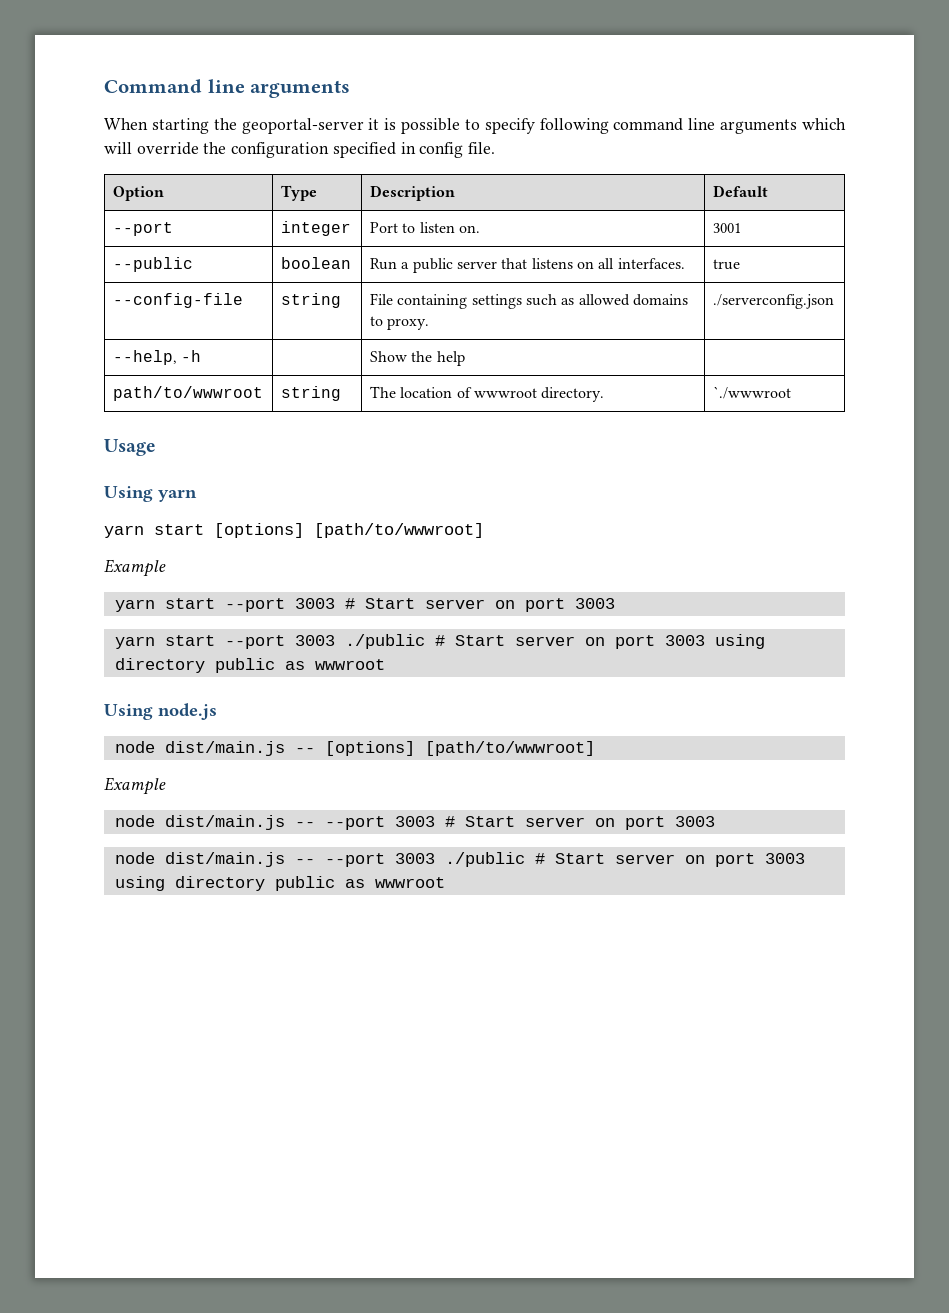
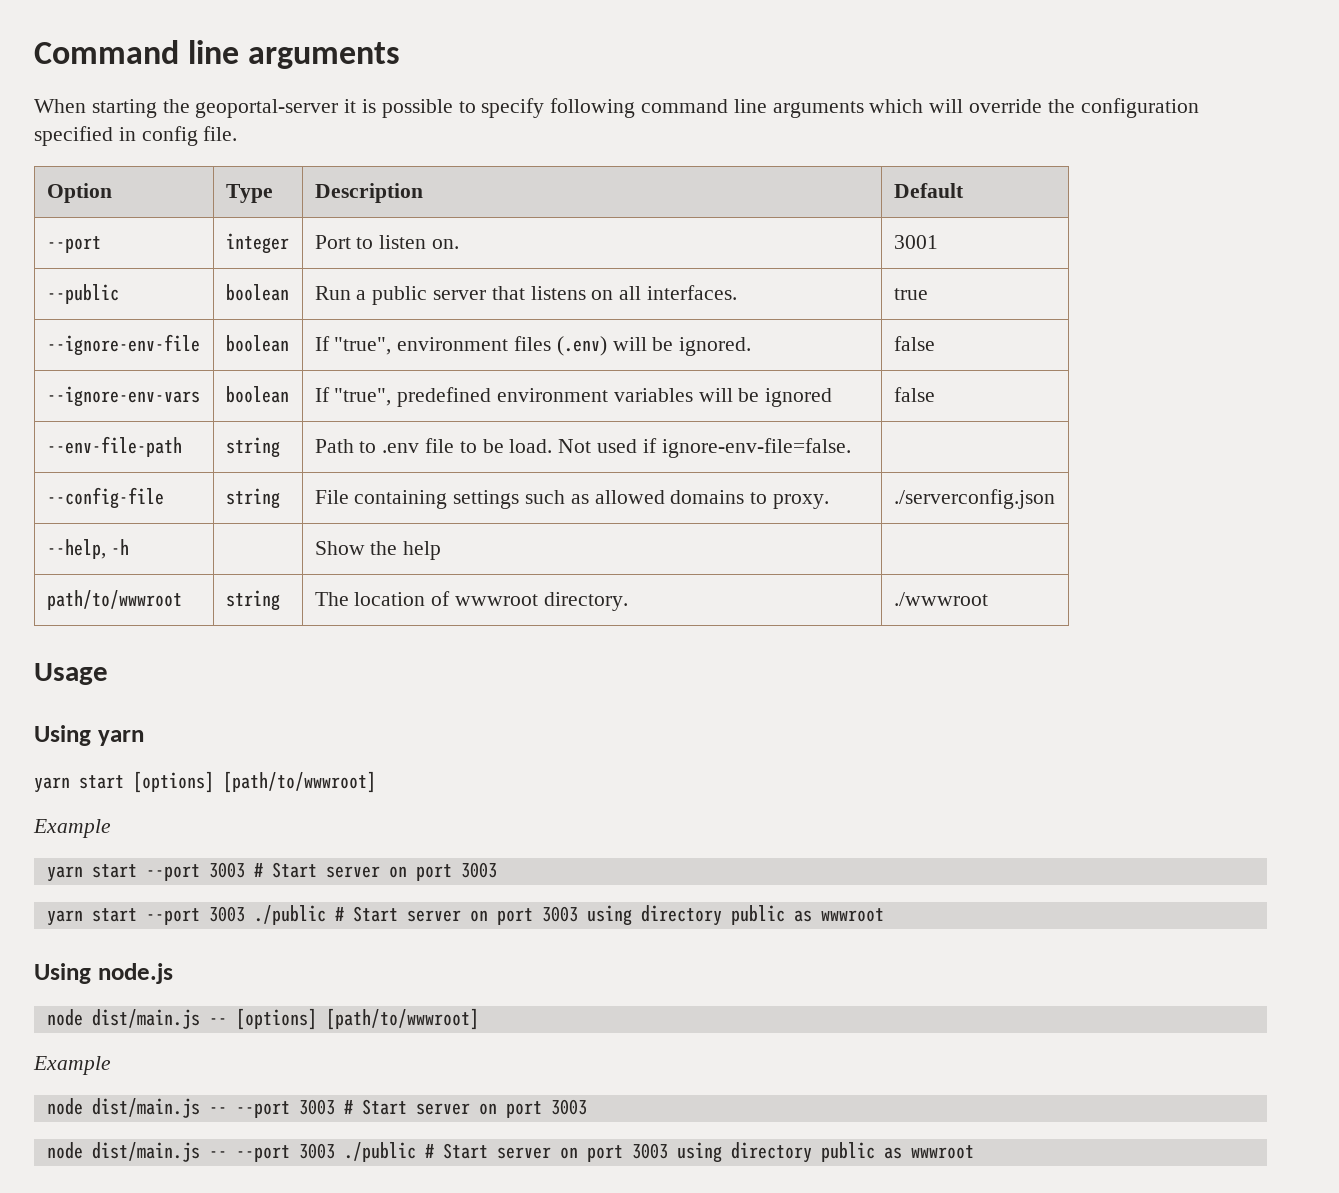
(740, 264) none -> [46,334,200,356] [225,335,289,352] [314,336,752,356] [893,336,935,351] [46,386,200,407] [225,386,289,403] [314,387,833,407] [893,387,935,402] [46,436,182,457] [225,437,280,458] [314,438,851,458] // --ignore-env-file | boolean | If "true", environment files (.env) will be ignored. | false // --ignore-env-vars | boolean | If "true", predefined environment variables will be ignored | false // --env-file-path | string | Path to .env file to be load. Not used if ignore-env-file=false. |
[712,386,791,399] `./wwwroot -> [893,592,988,606] ./wwwroot

